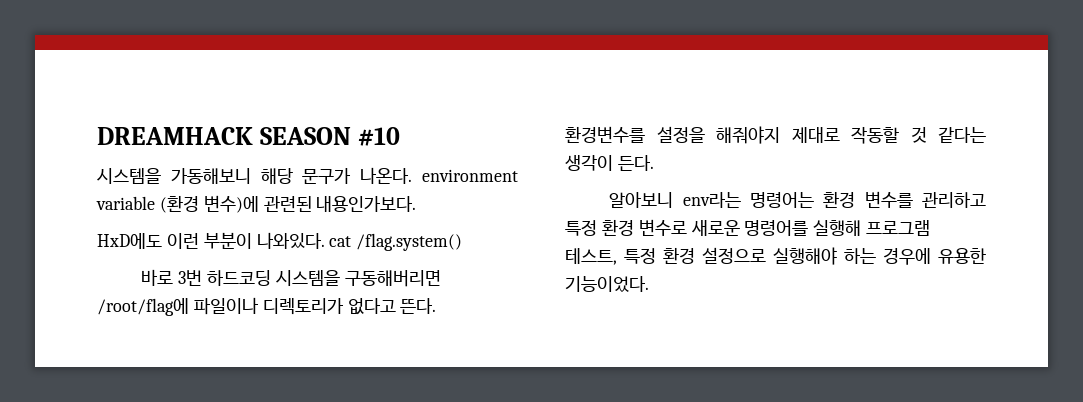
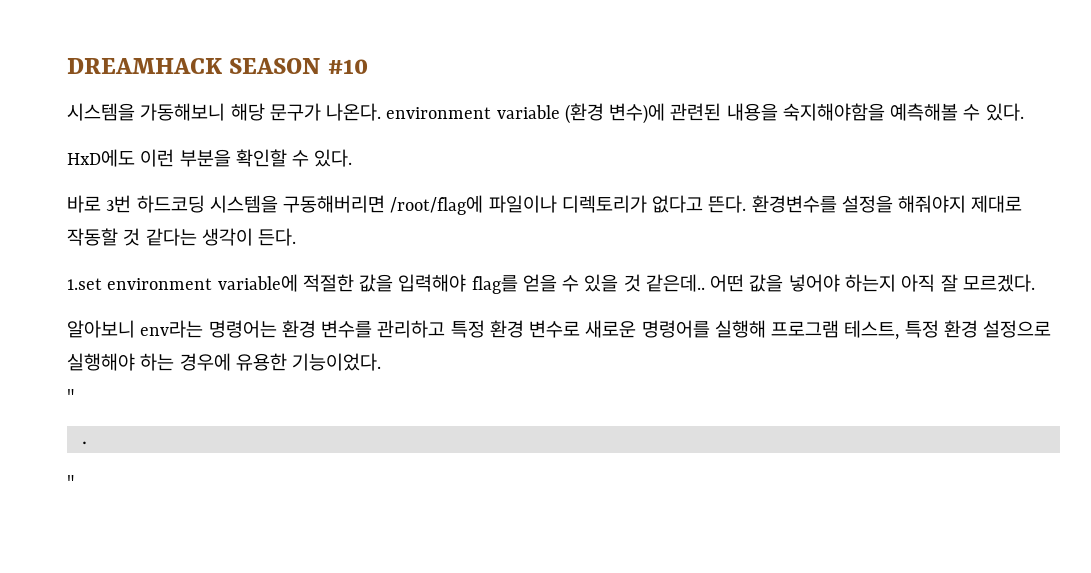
[316,196,417,212] [97,232,463,251] 내용인가보다. // HxD에도 이런 부분이 나와있다. cat /flag.system() -> [726,103,1024,121] [67,149,353,167] 내용을 숙지해야함을 예측해볼 수 있다. // HxD에도 이런 부분을 확인할 수 있다.
(654, 163) none -> [67,274,1035,294] // 1.set environment variable에 적절한 값을 입력해야 flag를 얻을 수 있을 것 같은데.. 어떤 값을 넣어야 하는지 아직 잘 모르겠다.
(649, 284) none -> [67,389,74,402] [78,441,90,445] [67,475,74,488] // " // . // "

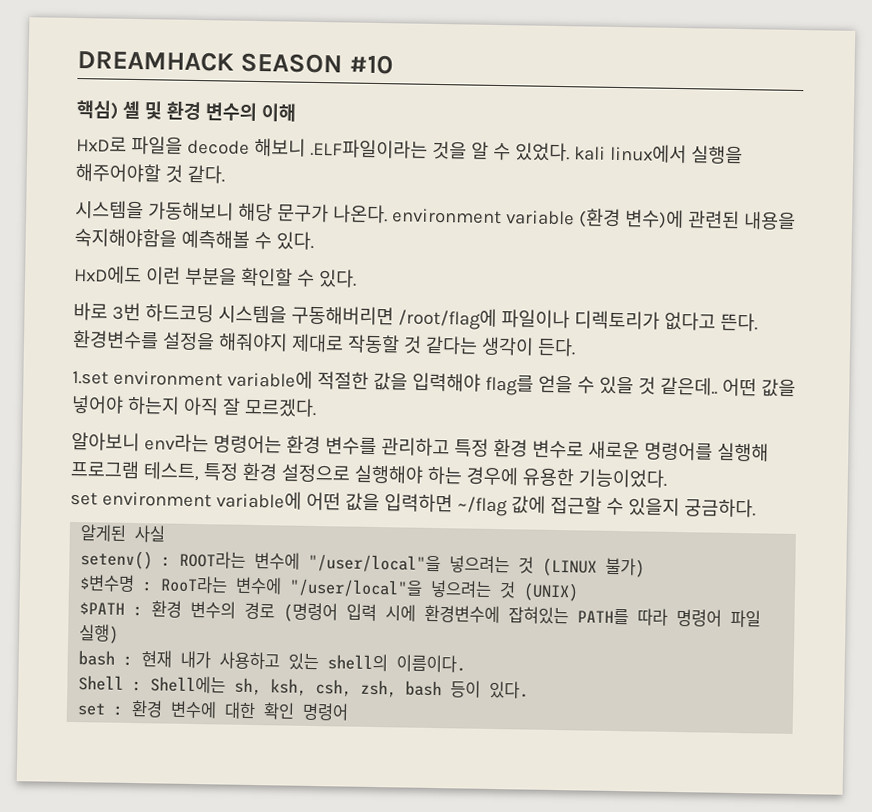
(368, 66) none -> [76,100,296,122] [76,135,743,165] [75,162,225,184] // 핵심) 셸 및 환경 변수의 이해 // HxD로 파일을 decode 해보니 .ELF파일이라는 것을 알 수 있었다. kali linux에서 실행을 해주어야할 것 같다.
[67,389,74,402] [78,441,90,445] [67,475,74,488] " // . // " -> [70,490,756,518] [80,524,166,543] [80,550,646,578] [79,574,580,602] [79,600,762,628] [79,624,120,644] [78,650,467,673] [78,675,530,699] [77,700,350,721] set environment variable에 어떤 값을 입력하면 ~/flag 값에 접근할 수 있을지 궁금하다. // 알게된 사실 // setenv() : ROOT라는 변수에 "/user/local"을 넣으려는 것 (LINUX 불가) // $변수명 : RooT라는 변수에 "/user/local"을 넣으려는 것 (UNIX) // $PATH : 환경 변수의 경로 (명령어 입력 시에 환경변수에 잡혀있는 PATH를 따라 명령어 파일 실행) // bash : 현재 내가 사용하고 있는 shell의 이름이다. // Shell : Shell에는 sh, ksh, csh, zsh, bash 등이 있다. // set : 환경 변수에 대한 확인 명령어

